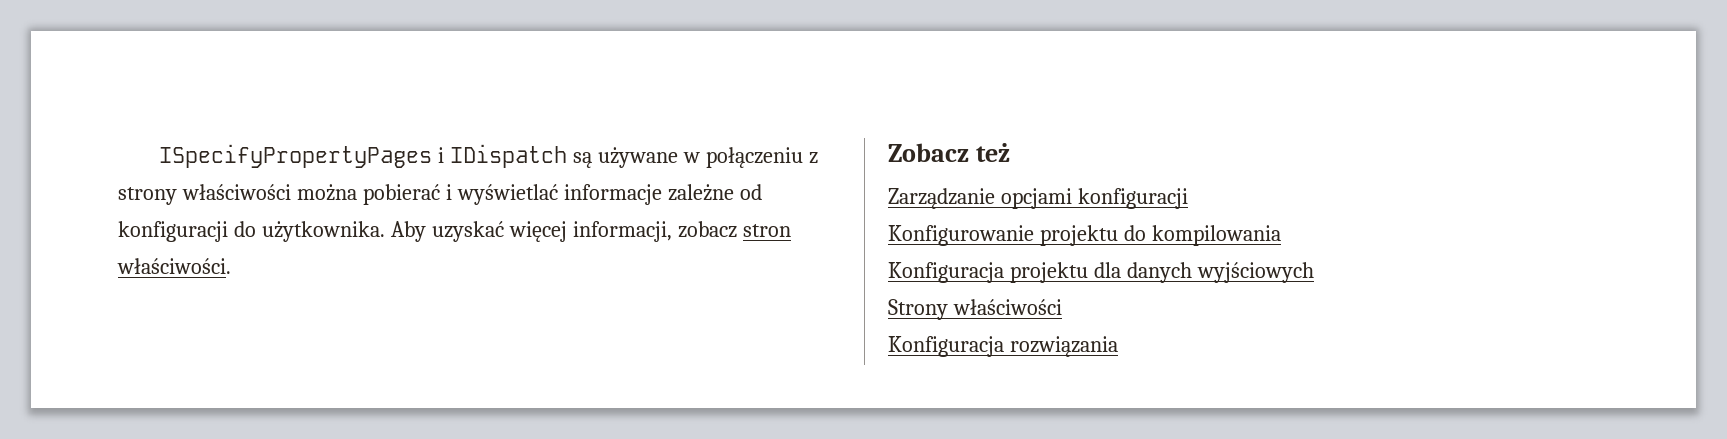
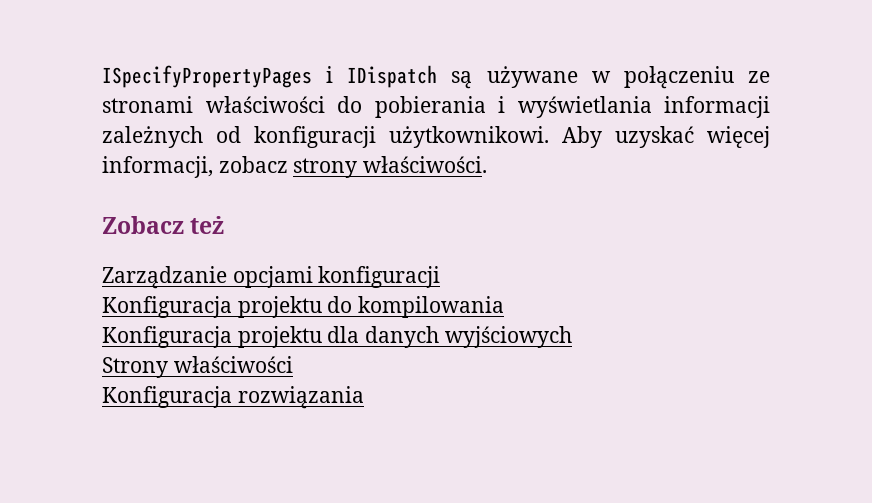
[808,152,818,164] [118,184,762,205] [118,221,385,242] z strony właściwości można pobierać i wyświetlać informacje zależne od konfiguracji do użytkownika. -> [747,71,770,83] [102,96,770,118] [102,126,549,148] ze stronami właściwości do pobierania i wyświetlania informacji zależnych od konfiguracji użytkownikowi.
[742,224,791,237] stron -> [293,158,358,178] strony
[888,225,1034,246] Konfigurowanie -> [102,296,232,318] Konfiguracja

